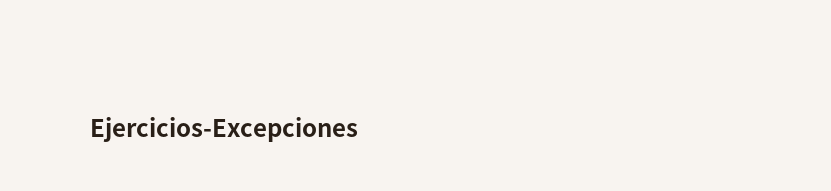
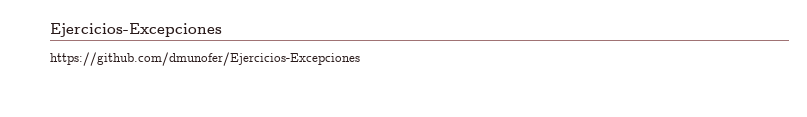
(358, 129) none -> [50,52,360,66] // https://github.com/dmunofer/Ejercicios-Excepciones

